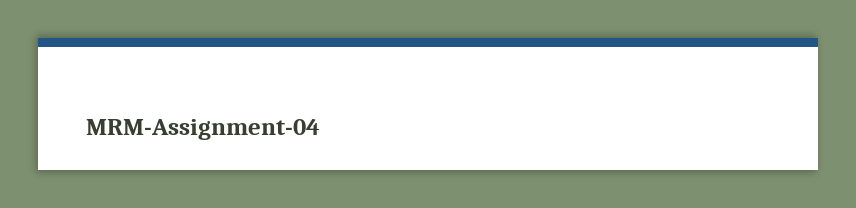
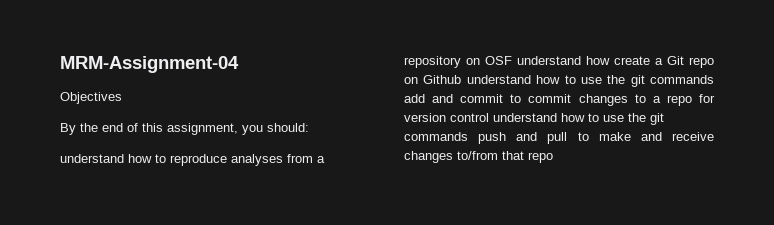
(320, 129) none -> [60,92,122,104] [60,123,309,135] [60,154,325,166] [404,56,714,68] [404,75,714,87] [404,94,715,106] [404,113,664,125] [404,132,714,144] [404,151,553,163] // Objectives // By the end of this assignment, you should: // understand how to reproduce analyses from a repository on OSF understand how create a Git repo on Github understand how to use the git commands add and commit to commit changes to a repo for version control understand how to use the git commands push and pull to make and receive changes to/from that repo

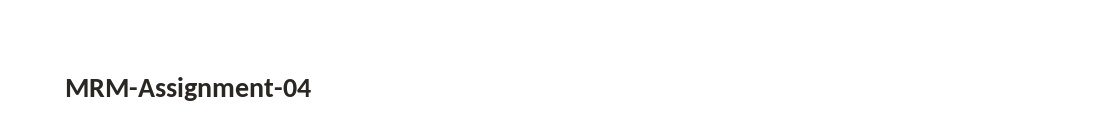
[60,92,122,104] [60,123,309,135] [60,154,325,166] [404,56,714,68] [404,75,714,87] [404,94,715,106] [404,113,664,125] [404,132,714,144] [404,151,553,163] // Objectives // By the end of this assignment, you should: // understand how to reproduce analyses from a repository on OSF understand how create a Git repo on Github understand how to use the git commands add and commit to commit changes to a repo for version control understand how to use the git commands push and pull to make and receive changes to/from that repo -> (311, 89) none

